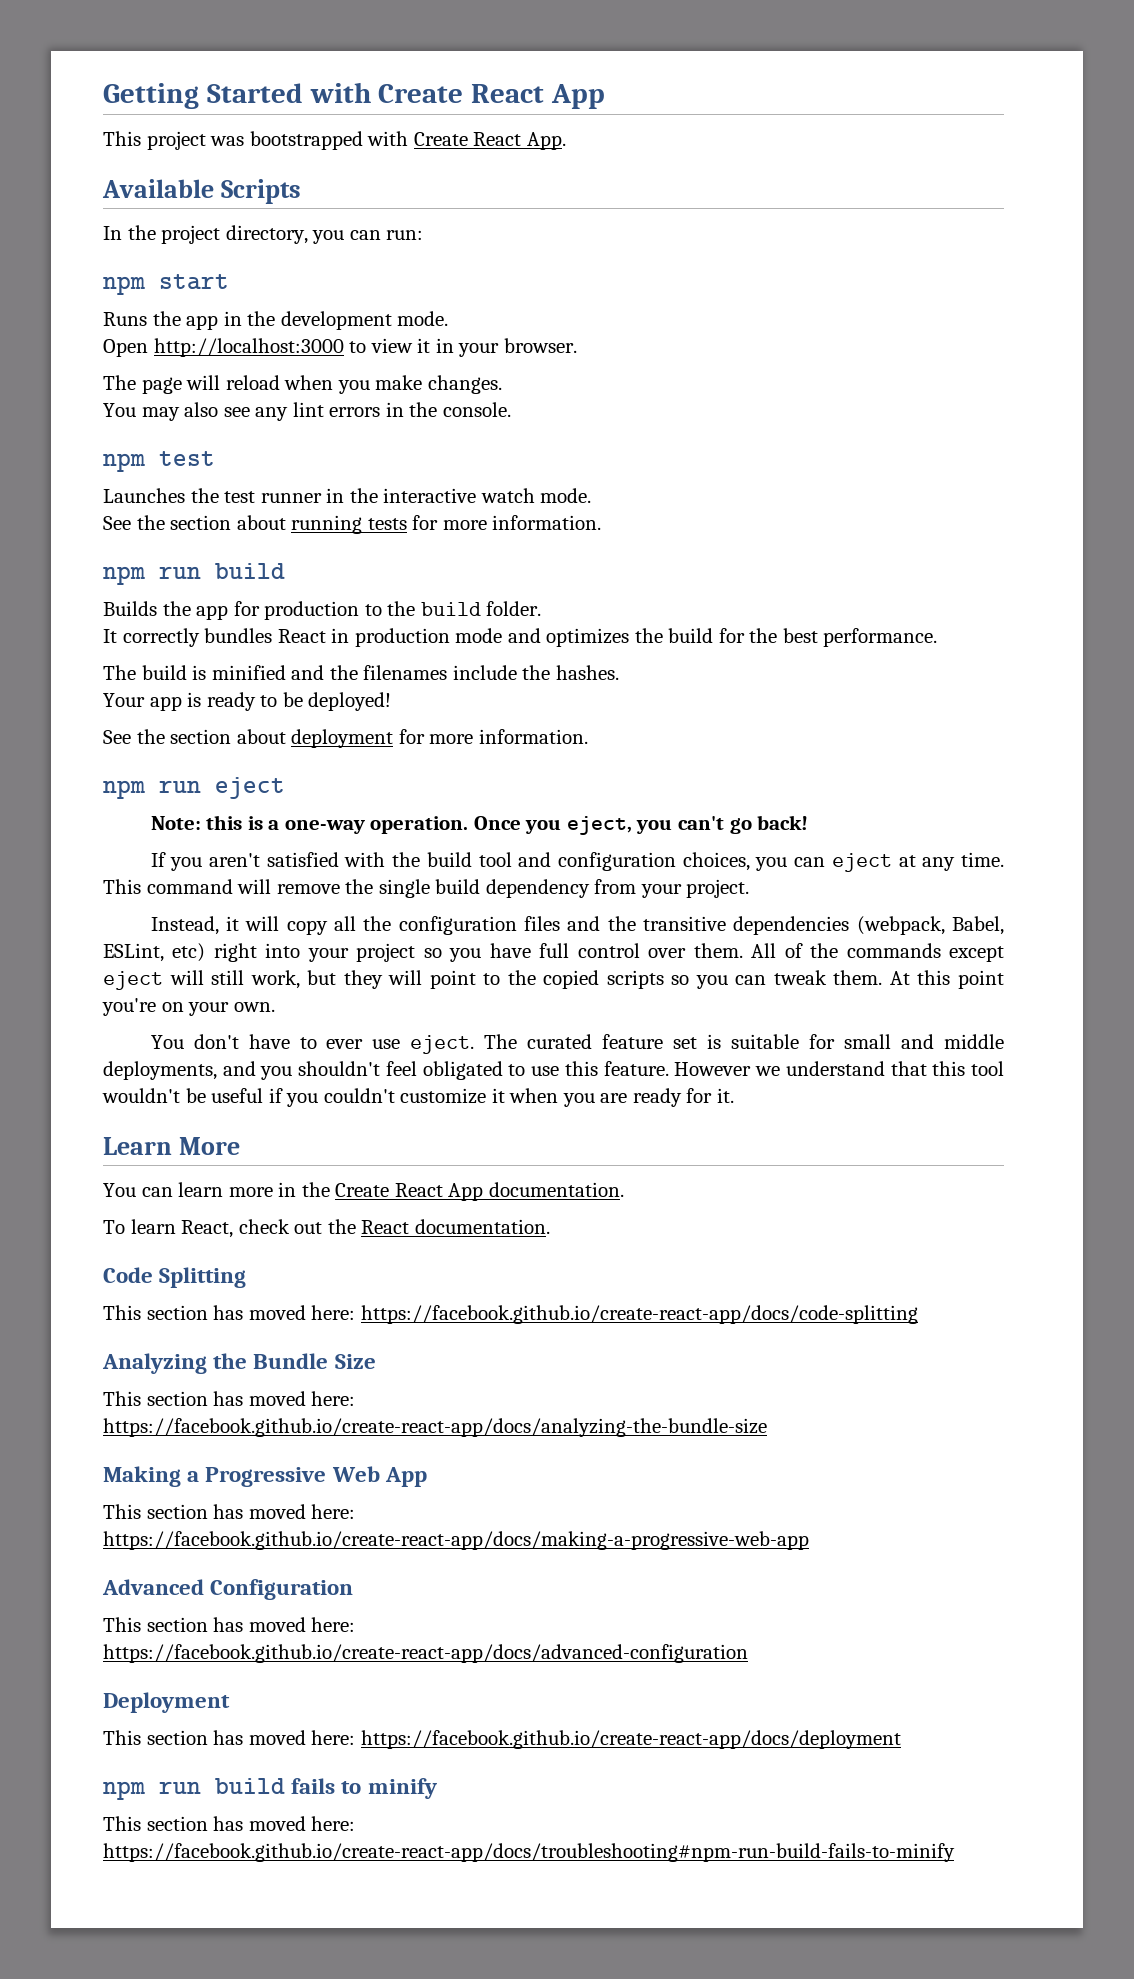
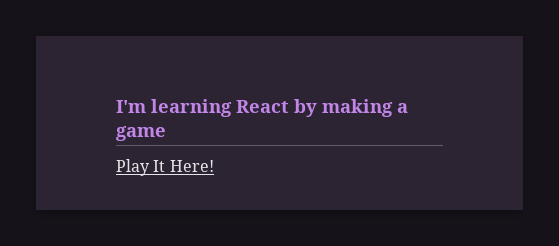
[103,82,606,109] [103,131,566,150] [102,179,301,204] [103,225,424,244] [103,274,229,295] [103,311,449,330] [103,338,577,357] [103,375,502,394] [103,402,511,421] [103,451,215,472] [103,488,592,503] [103,515,602,534] [103,563,285,585] [103,601,542,620] [103,628,938,647] [103,665,619,680] [103,692,392,711] [103,729,588,748] [103,777,285,799] [150,815,809,835] [150,852,1004,872] [103,879,750,898] [150,916,1005,935] [103,943,1005,962] [103,970,1004,990] [102,998,275,1016] [150,1034,1004,1054] [103,1061,1005,1080] [102,1088,734,1107] [103,1137,240,1155] [103,1182,624,1201] [103,1219,550,1238] [103,1267,247,1288] [103,1305,918,1324] [102,1353,376,1374] [103,1391,356,1406] [103,1418,767,1437] [103,1466,427,1487] [103,1504,356,1519] [103,1531,809,1550] [102,1579,354,1600] [103,1617,356,1632] [103,1644,748,1663] [103,1692,230,1713] [103,1730,901,1749] [103,1778,437,1800] [103,1816,356,1831] [103,1843,955,1862] Getting Started with Create React App // This project was bootstrapped with Create React App. // Available Scripts // In the project directory, you can run: // npm start // Runs the app in the development mode. // Open http://localhost:3000 to view it in your browser. // The page will reload when you make changes. // You may also see any lint errors in the console. // npm test // Launches the test runner in the interactive watch mode. // See the section about running tests for more information. // npm run build // Builds the app for production to the build folder. // It correctly bundles React in production mode and optimizes the build for the best performance. // The build is minified and the filenames include the hashes. // Your app is ready to be deployed! // See the section about deployment for more information. // npm run eject // Note: this is a one-way operation. Once you eject, you can't go back! // If you aren't satisfied with the build tool and configuration choices, you can eject at any time. This command will remove the single build dependency from your project. // Instead, it will copy all the configuration files and the transitive dependencies (webpack, Babel, ESLint, etc) right into your project so you have full control over them. All of the commands except eject will still work, but they will point to the copied scripts so you can tweak them. At this point you're on your own. // You don't have to ever use eject. The curated feature set is suitable for small and middle deployments, and you shouldn't feel obligated to use this feature. However we understand that this tool wouldn't be useful if you couldn't customize it when you are ready for it. // Learn More // You can learn more in the Create React App documentation. // To learn React, check out the React documentation. // Code Splitting // This section has moved here: https://facebook.github.io/create-react-app/docs/code-splitting // Analyzing the Bundle Size // This section has moved here: https://facebook.github.io/create-react-app/docs/analyzing-the-bundle-size // Making a Progressive Web App // This section has moved here: https://facebook.github.io/create-react-app/docs/making-a-progressive-web-app // Advanced Configuration // This section has moved here: https://facebook.github.io/create-react-app/docs/advanced-configuration // Deployment // This section has moved here: https://facebook.github.io/create-react-app/docs/deployment // npm run build fails to minify // This section has moved here: https://facebook.github.io/create-react-app/docs/troubleshooting#npm-run-build-fails-to-minify -> [116,99,408,117] [116,126,166,141] [116,159,214,176] I'm learning React by making a game // Play It Here!

